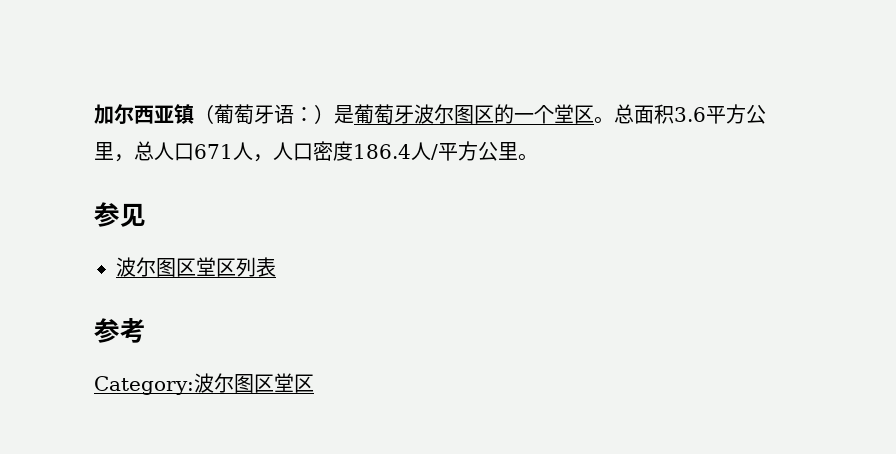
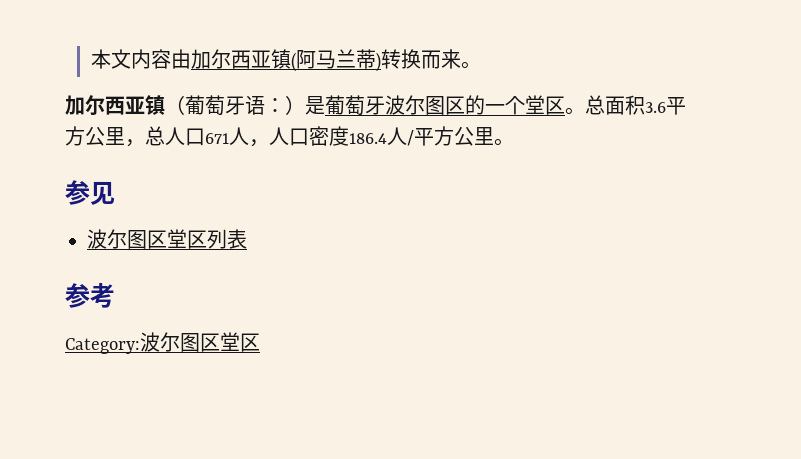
(94, 114) none -> [91,49,482,72] 本文内容由加尔西亚镇(阿马兰蒂)转换而来。 //

